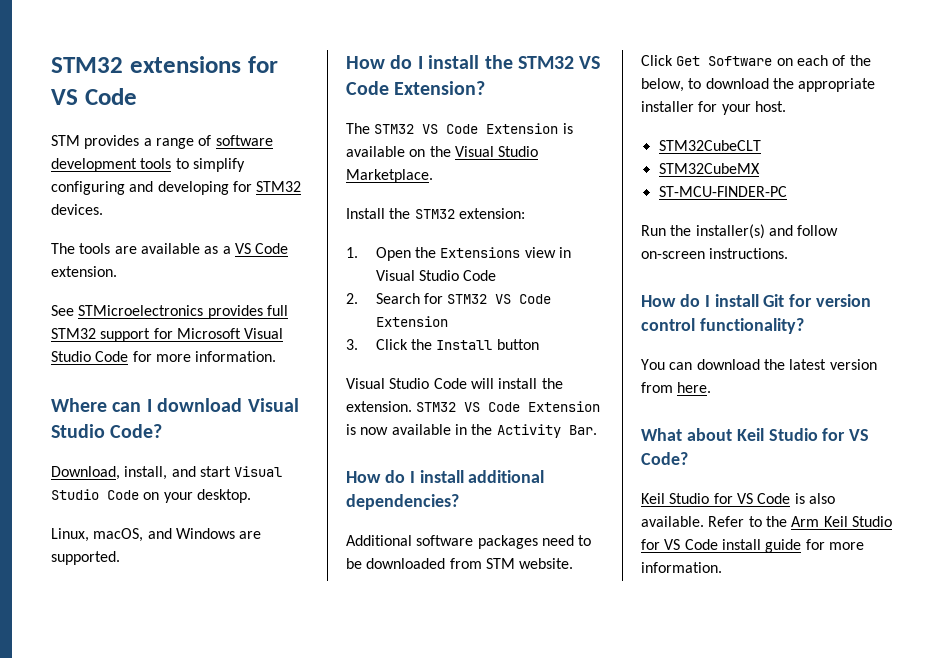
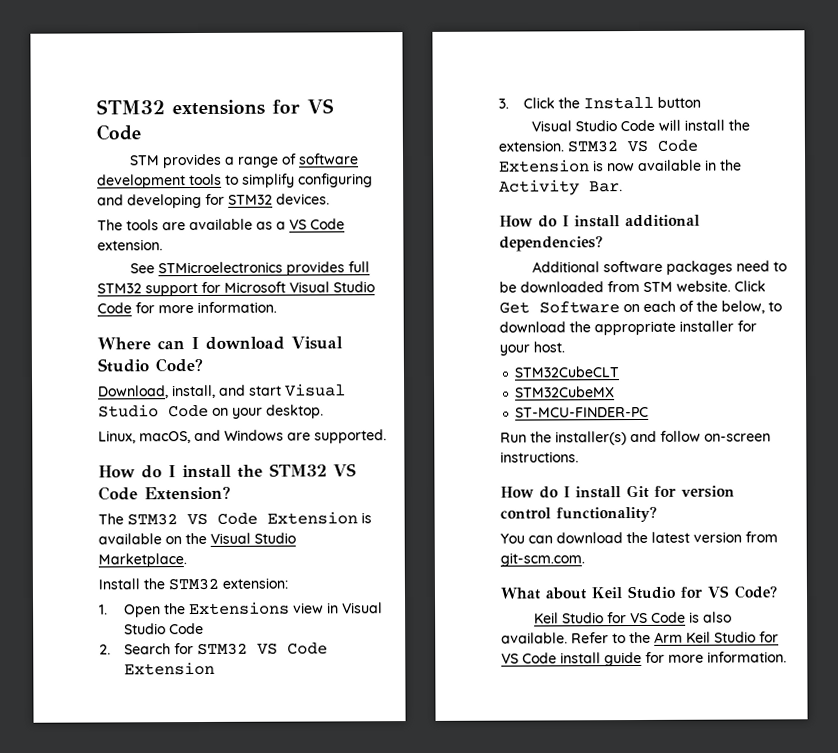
[677,382,712,393] here. -> [500,552,585,567] git-scm.com.

